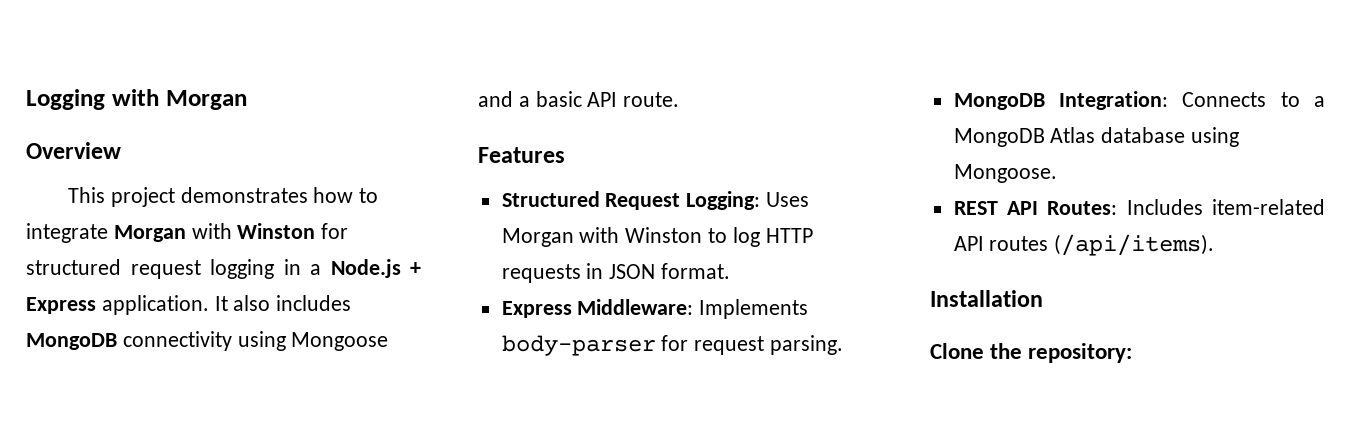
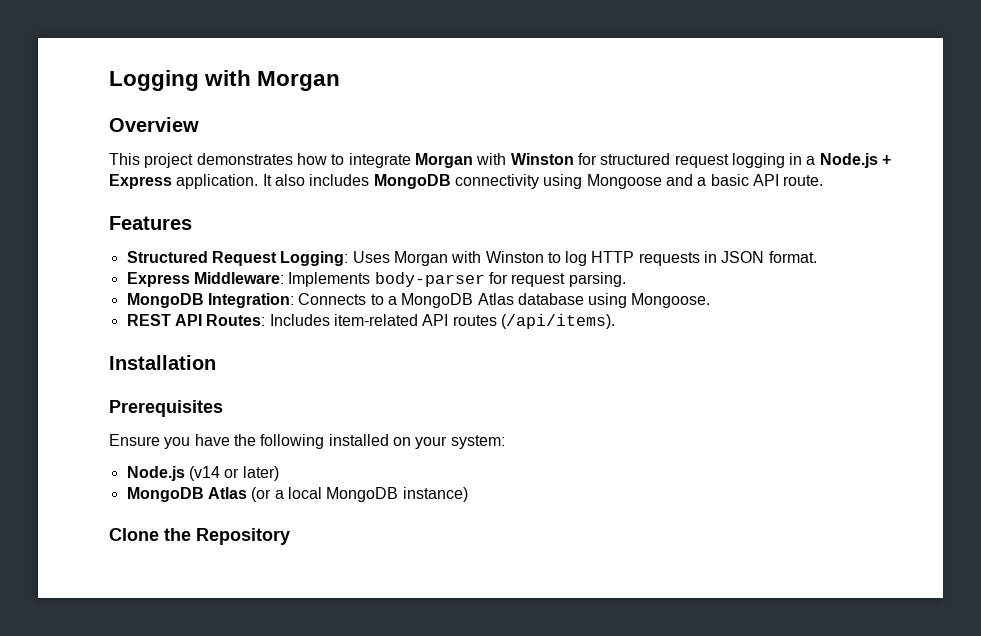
(1043, 298) none -> [109,400,223,417] [109,434,505,449] [126,466,279,481] [126,487,468,502] // Prerequisites // Ensure you have the following installed on your system: // Node.js (v14 or later) // MongoDB Atlas (or a local MongoDB instance)
[1028,343,1133,363] repository: -> [196,528,290,545] Repository

